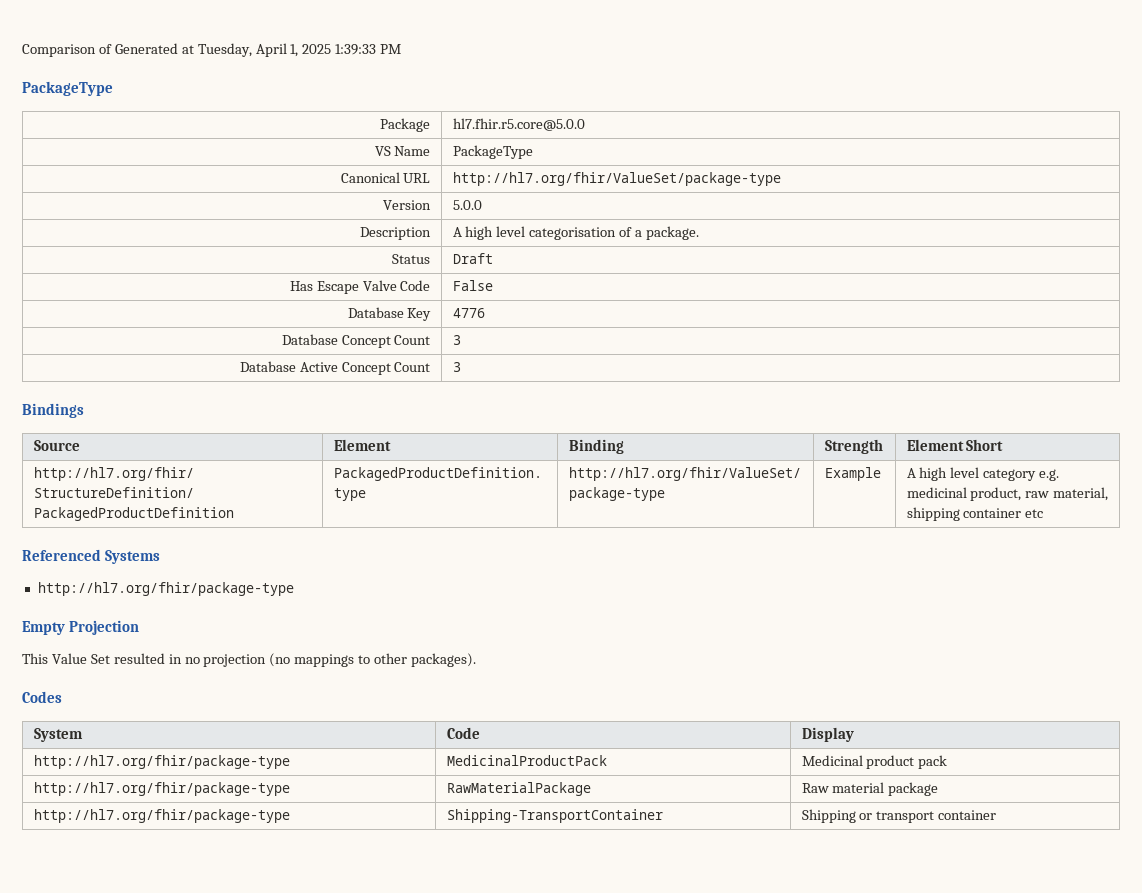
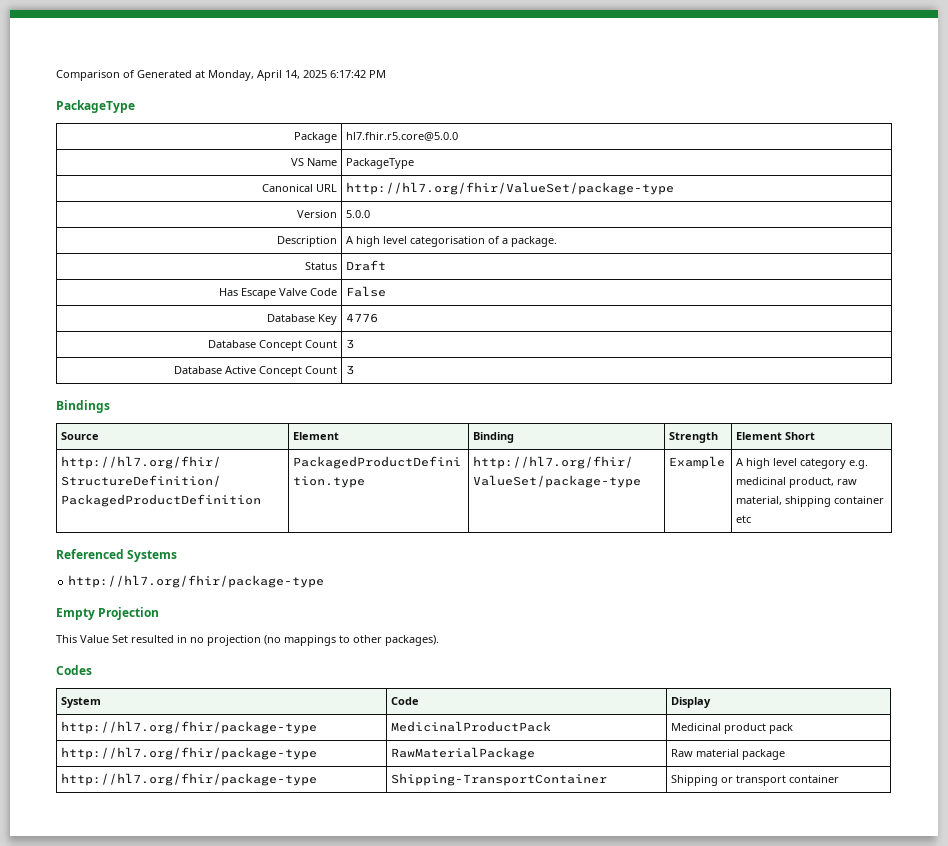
[197,43,377,57] Tuesday, April 1, 2025 1:39:33 -> [208,70,366,81] Monday, April 14, 2025 6:17:42

